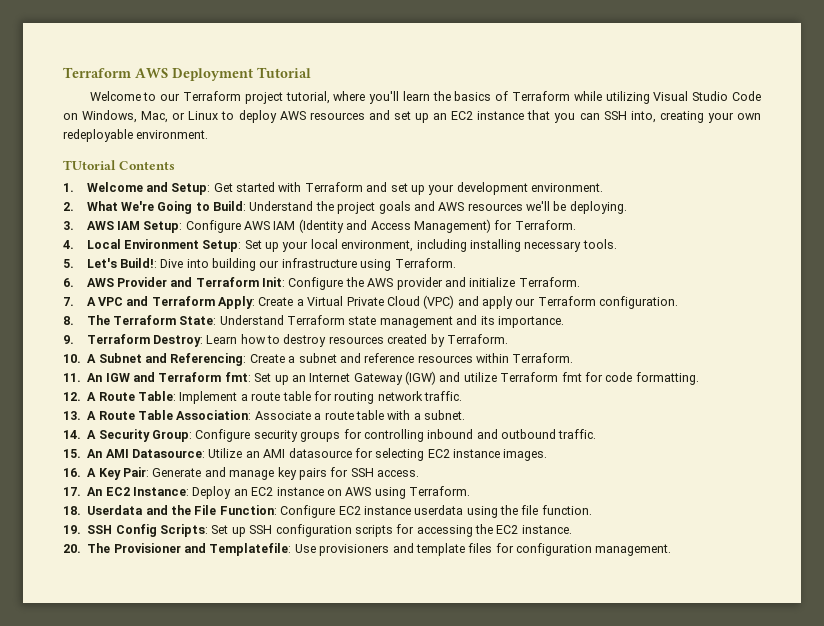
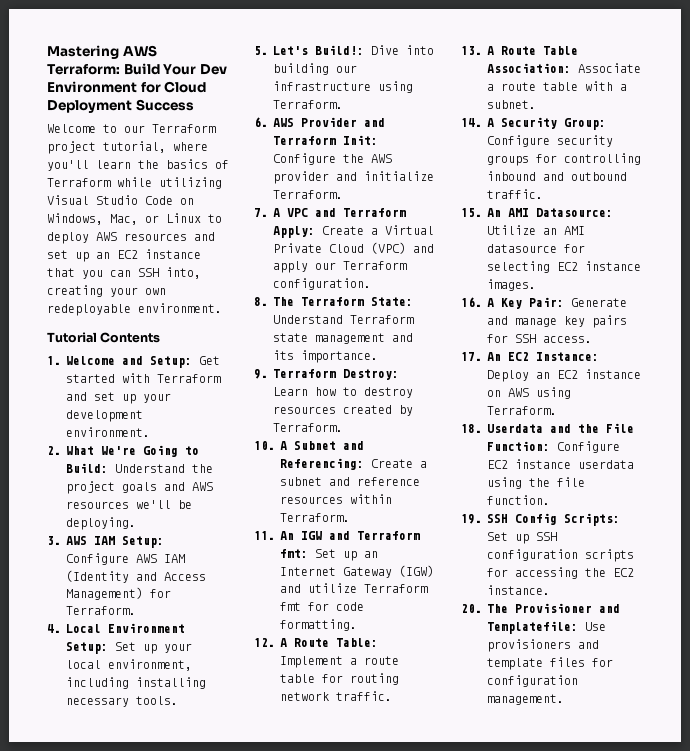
[63,67,311,81] Terraform AWS Deployment Tutorial -> [47,45,157,59] [47,63,227,75] [47,81,207,93] [47,99,194,113] Mastering AWS Terraform: Build Your Dev Environment for Cloud Deployment Success
[63,160,116,170] TUtorial -> [47,332,97,343] Tutorial

